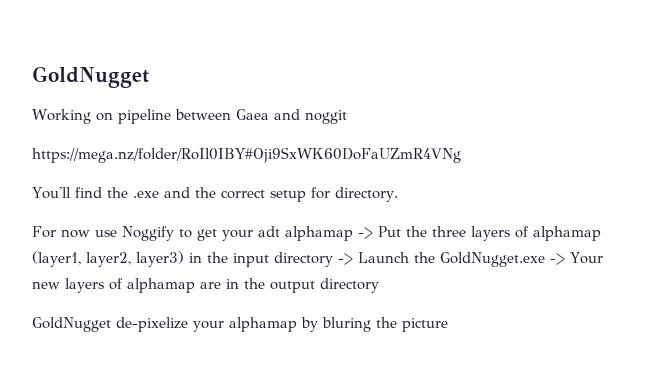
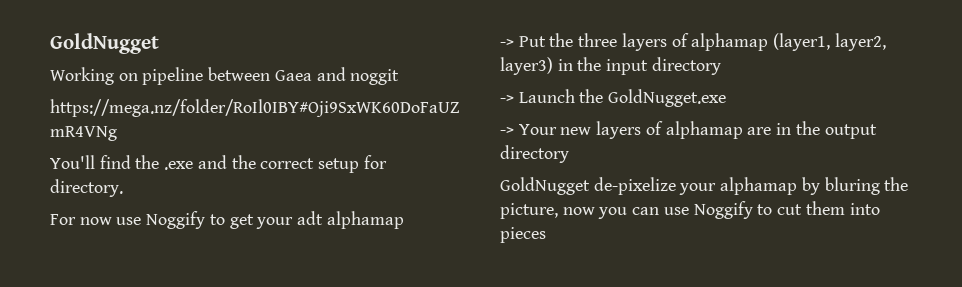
(353, 233) none -> (404, 220) //
(333, 259) none -> (721, 66) //
(545, 259) none -> (727, 98) //
[402,318,448,332] picture -> [500,201,880,219] [500,227,546,243] picture, now you can use Noggify to cut them into pieces

